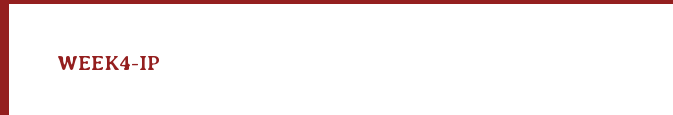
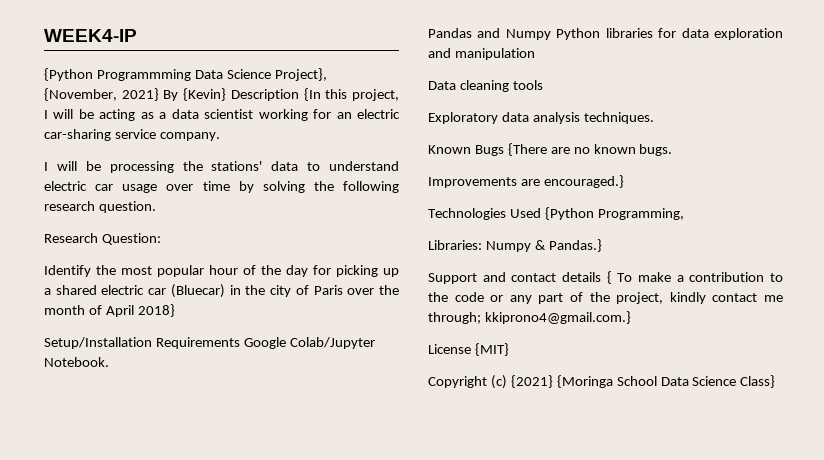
(160, 63) none -> [44,68,327,81] [44,88,400,101] [44,109,400,121] [44,129,220,141] [44,161,399,173] [44,181,399,193] [44,201,156,213] [44,233,161,245] [44,265,399,277] [44,284,400,298] [44,304,175,317] [44,337,375,349] [44,357,109,367] [428,28,784,40] [428,48,535,60] [428,80,543,92] [428,112,654,124] [428,143,673,156] [428,175,624,188] [428,207,684,220] [428,239,602,252] [428,271,783,284] [428,292,783,304] [428,311,631,324] [428,343,509,356] [428,375,776,389] // {Python Programmming Data Science Project}, {November, 2021} By {Kevin} Description {In this project, I will be acting as a data scientist working for an electric car-sharing service company. // I will be processing the stations' data to understand electric car usage over time by solving the following research question. // Research Question: // Identify the most popular hour of the day for picking up a shared electric car (Bluecar) in the city of Paris over the month of April 2018} // Setup/Installation Requirements Google Colab/Jupyter Notebook. // Pandas and Numpy Python libraries for data exploration and manipulation // Data cleaning tools // Exploratory data analysis techniques. // Known Bugs {There are no known bugs. // Improvements are encouraged.} // Technologies Used {Python Programming, // Libraries: Numpy & Pandas.} // Support and contact details { To make a contribution to the code or any part of the project, kindly contact me through; kkiprono4@gmail.com.} // License {MIT} // Copyright (c) {2021} {Moringa School Data Science Class}

